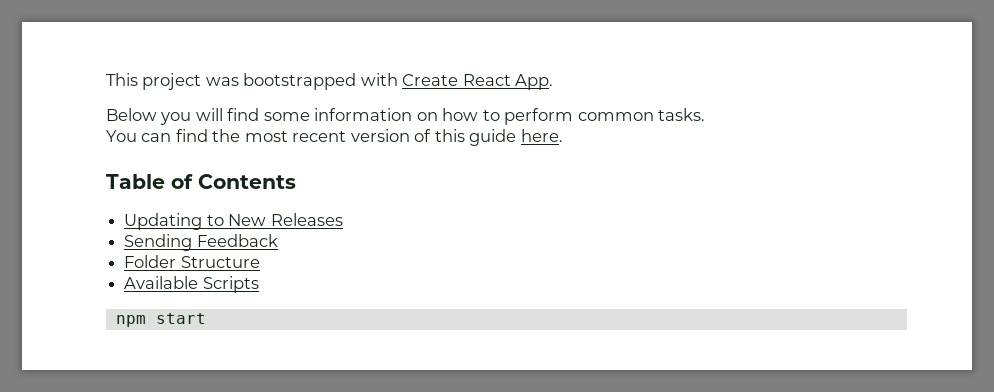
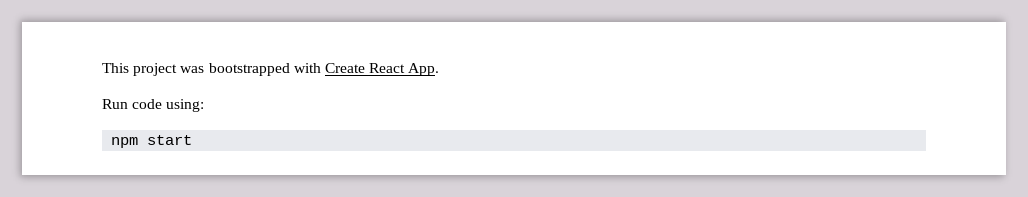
[106,108,706,125] [106,129,563,146] [106,174,296,189] [124,213,343,230] [124,234,278,251] [124,255,260,268] [124,276,259,293] Below you will find some information on how to perform common tasks. // You can find the most recent version of this guide here. // Table of Contents // Updating to New Releases // Sending Feedback // Folder Structure // Available Scripts -> [102,99,205,112] Run code using:

